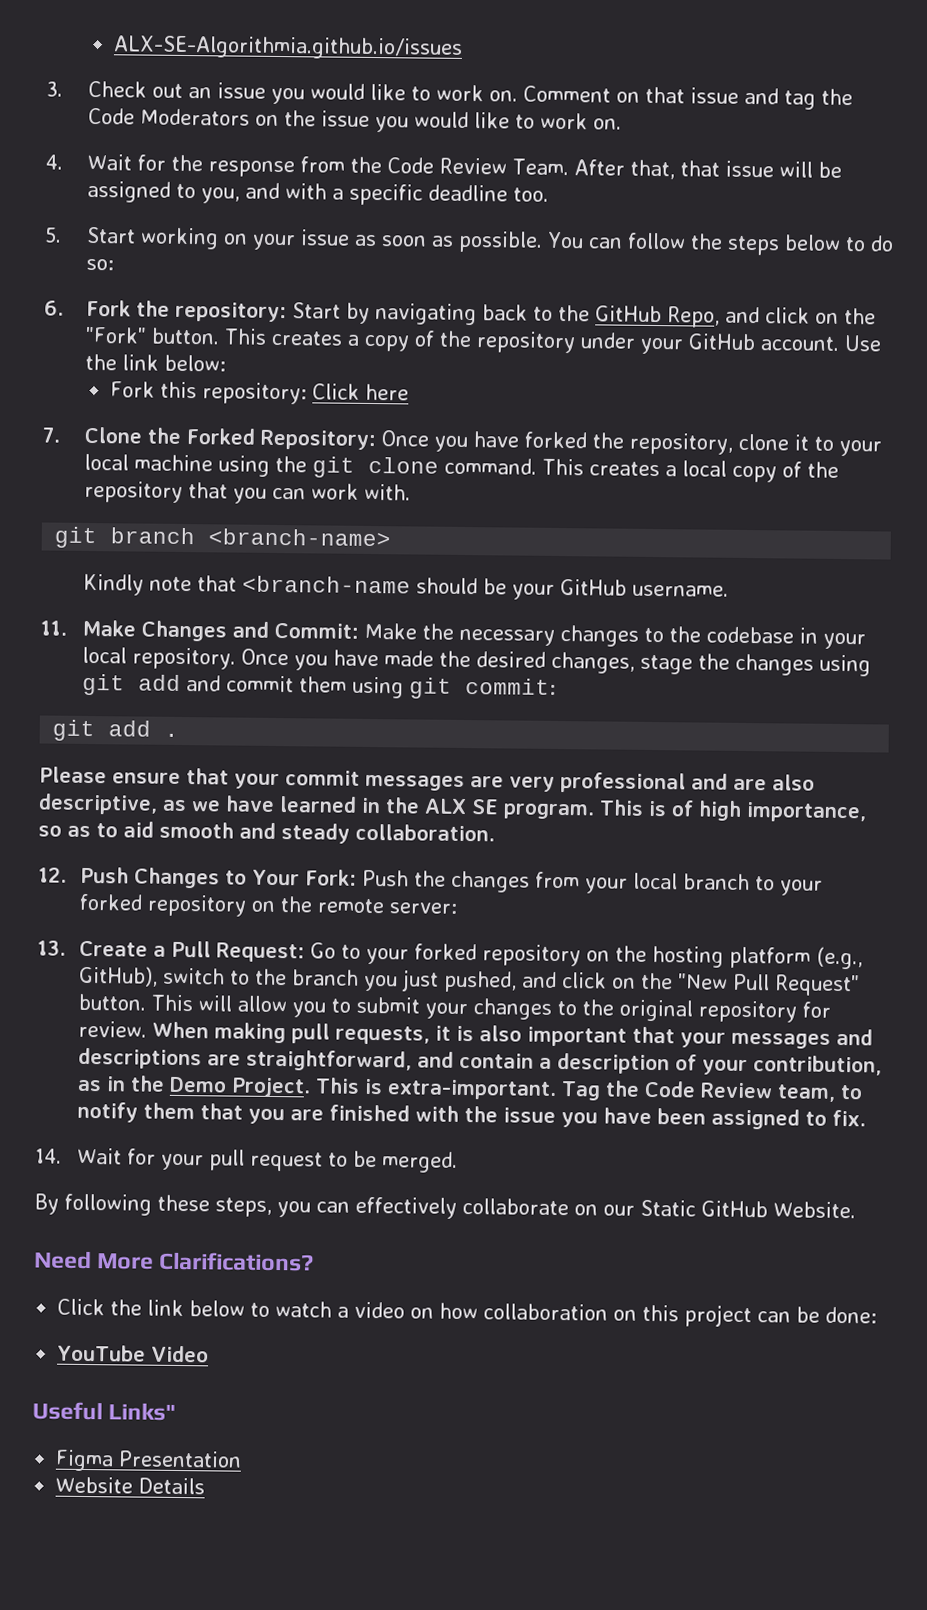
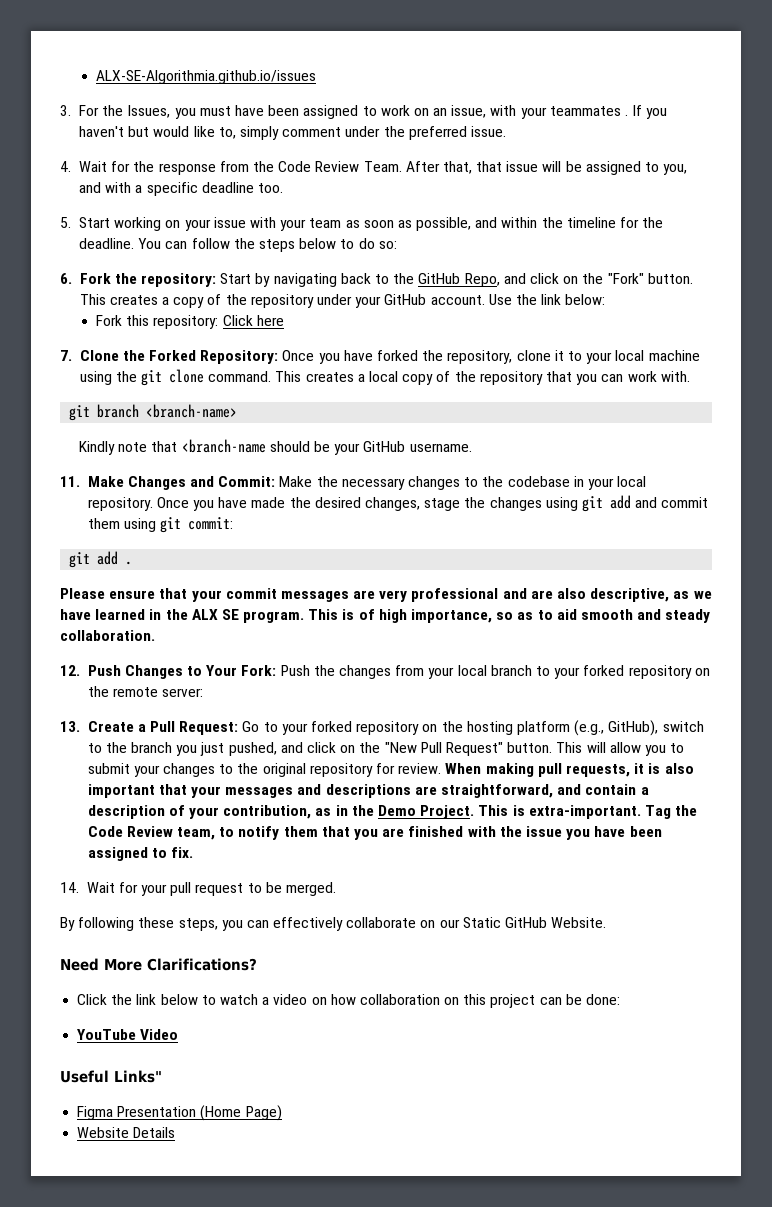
[88,80,854,110] [88,107,623,133] Check out an issue you would like to work on. Comment on that issue and tag the Code Moderators on the issue you would like to work on. -> [79,105,668,119] [79,126,506,140] For the Issues, you must have been assigned to work on an issue, with your teammates . If you haven't but would like to, simply comment under the preferred issue.
[354,230,544,253] as soon as possible. -> [249,217,664,231] [79,238,135,249] with your team as soon as possible, and within the timeline for the deadline.
(243, 1459) none -> [200,1105,282,1121] (Home Page)

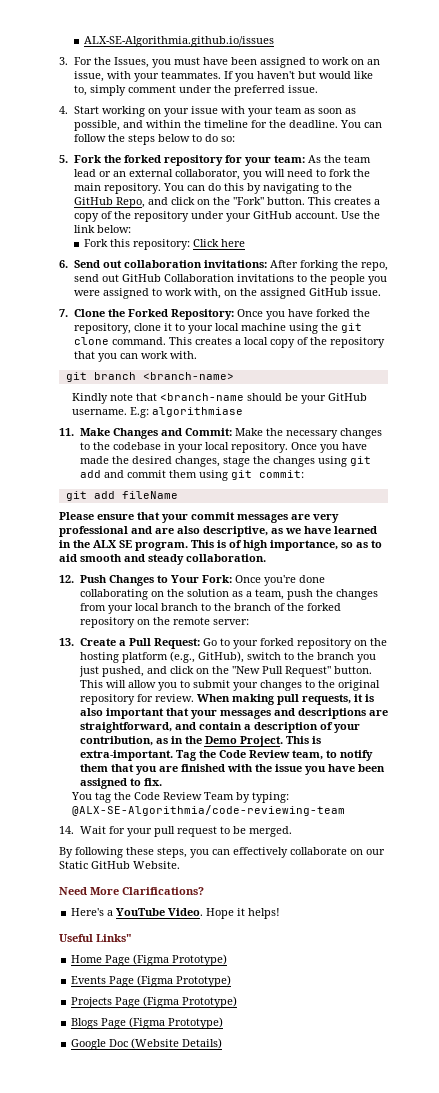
[549,106,629,116] teammates . -> [160,71,221,79] teammates.
[79,161,688,175] [79,182,283,196] [60,217,71,228] Wait for the response from the Code Review Team. After that, that issue will be assigned to you, and with a specific deadline too. // 5. -> (68, 110) none
[60,273,72,284] 6. -> [59,155,68,163] 5.
[141,273,252,287] repository: Start -> [123,155,371,166] [73,169,370,180] [73,183,244,194] forked repository for your team: As the team lead or an external collaborator, you will need to fork the main repository. You can do this
[340,273,371,284] back -> (319, 188) none
(284, 320) none -> [59,260,388,271] [73,274,387,285] [73,288,381,299] // 6. Send out collaboration invitations: After forking the repo, send out GitHub Collaboration invitations to the people you were assigned to work with, on the assigned GitHub issue.
(472, 447) none -> [130,407,244,418] E.g: algorithmiase
[125,561,133,565] . -> [121,491,178,499] fileName
[280,665,310,676] Push -> [234,575,325,586] [79,589,313,600] Once you're done collaborating on the solution as a team, push
[554,667,581,679] your -> [213,603,304,611] the branch of the
(194, 852) none -> [71,792,290,803] [72,805,346,816] // You tag the Code Review Team by typing: @ALX-SE-Algorithmia/code-reviewing-team
[77,994,621,1008] [77,1029,179,1040] [60,1070,162,1083] [77,1105,282,1121] [77,1127,176,1138] Click the link below to watch a video on how collaboration on this project can be done: // YouTube Video // Useful Links" // Figma Presentation (Home Page) // Website Details -> [71,908,281,919] [59,934,132,942] [71,954,228,966] [71,975,232,987] [71,996,238,1008] [71,1017,224,1029] [71,1038,223,1050] Here's a YouTube Video. Hope it helps! // Useful Links" // Home Page (Figma Prototype) // Events Page (Figma Prototype) // Projects Page (Figma Prototype) // Blogs Page (Figma Prototype) // Google Doc (Website Details)

